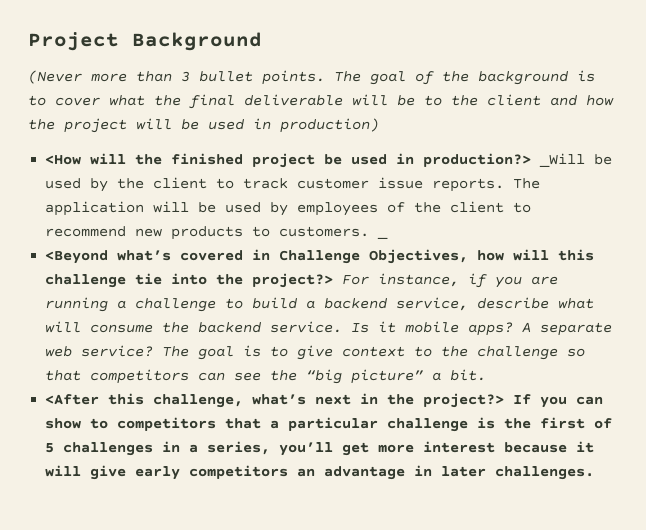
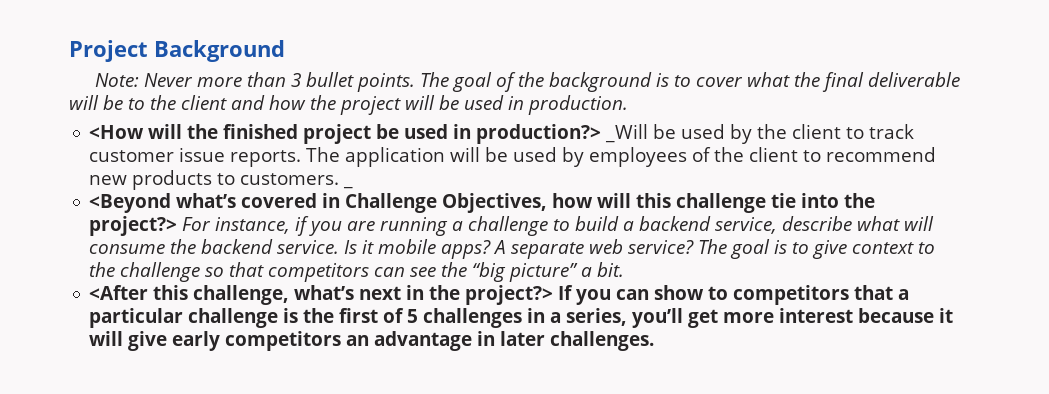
[28,70,82,84] (Never -> [94,73,193,87] Note: Never
[280,118,379,133] production) -> [528,95,628,115] production.

